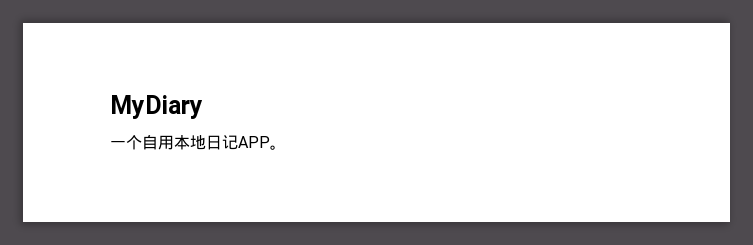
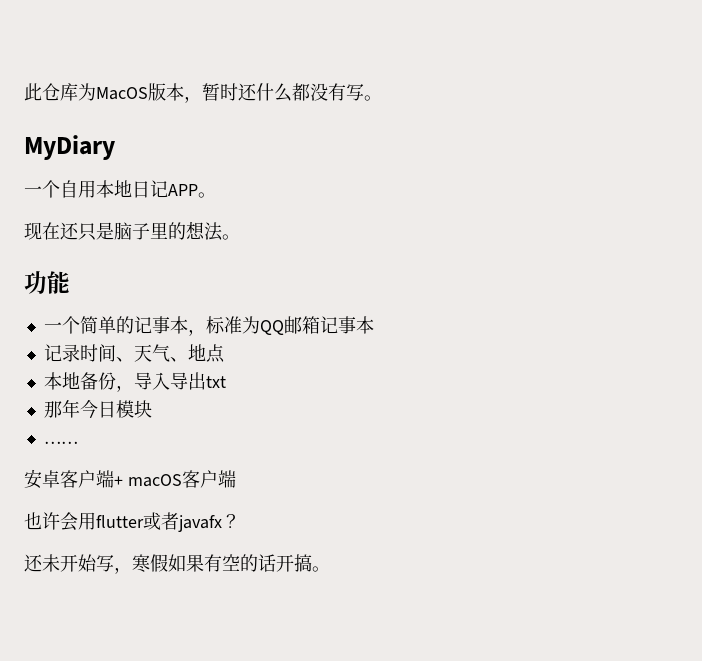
(110, 107) none -> [24,83,382,103] 此仓库为MacOS版本，暂时还什么都没有写。 //
(286, 147) none -> [24,221,240,241] [24,271,70,294] [43,316,374,336] [43,344,225,363] [43,372,226,392] [43,399,152,419] [43,441,78,444] [24,469,236,489] [24,512,240,532] [24,554,330,574] // 现在还只是脑子里的想法。 // 功能 // 一个简单的记事本，标准为QQ邮箱记事本 // 记录时间、天气、地点 // 本地备份，导入导出txt // 那年今日模块 // …… // 安卓客户端+ macOS客户端 // 也许会用flutter或者javafx？ // 还未开始写，寒假如果有空的话开搞。

